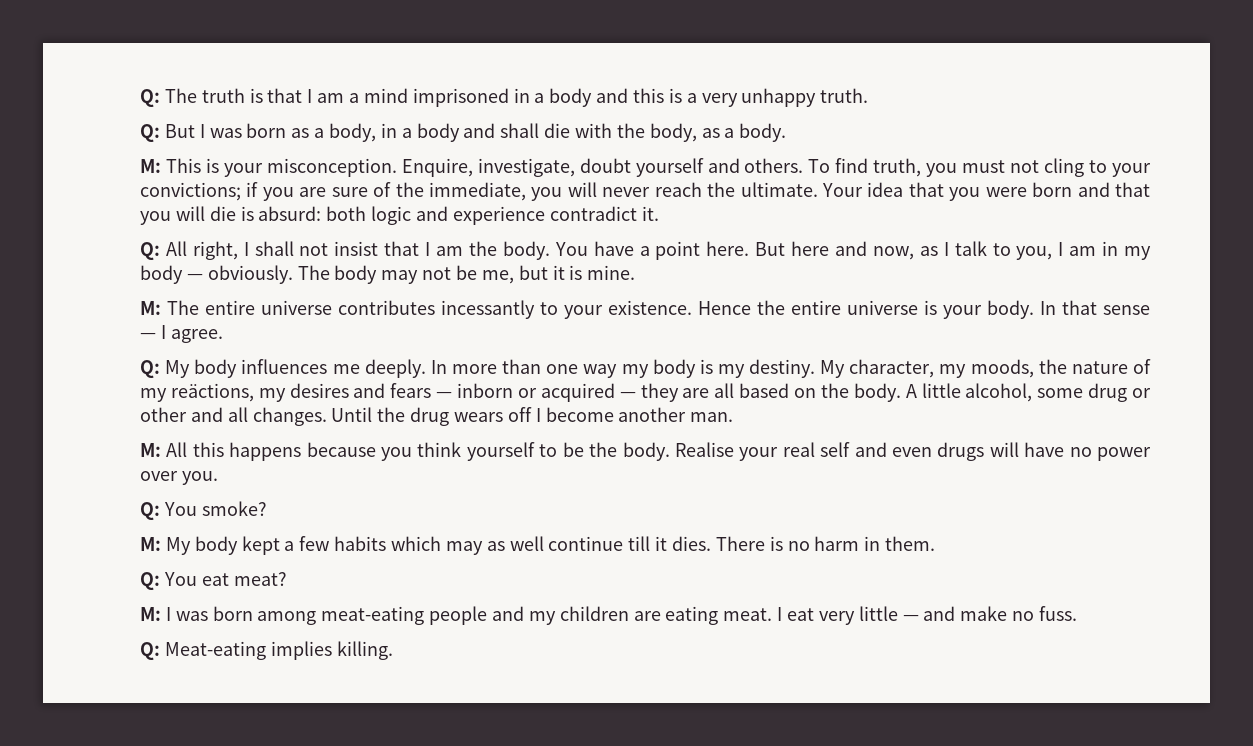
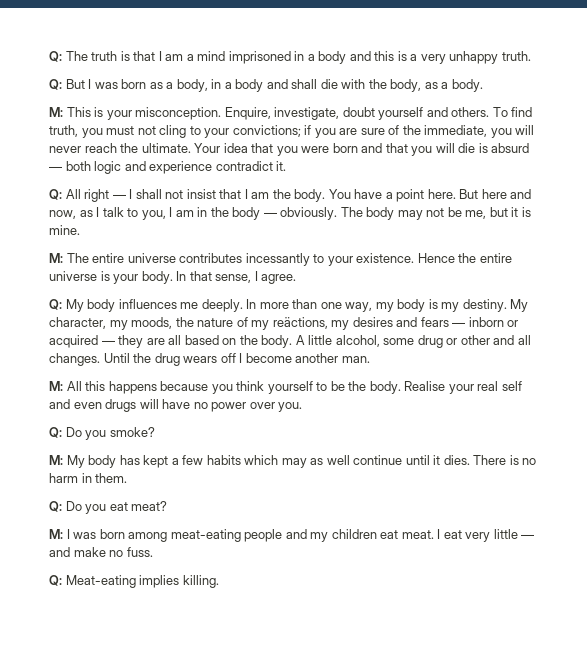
[258,206,322,221] absurd: -> [491,143,530,153] [49,166,62,171] absurd —
[192,241,238,260] right, -> [84,189,126,202] right —
[1123,246,1151,260] my -> [210,207,229,217] the
[1103,305,1150,315] [140,333,156,339] sense — -> [215,274,252,283] sense,
[583,364,618,378] way -> [345,302,373,312] way,
[163,502,197,516] You -> [65,427,107,440] Do you
(238, 545) none -> [119,455,140,465] has
[628,536,651,551] till -> [405,455,430,465] until
[163,572,197,586] You -> [65,501,107,514] Do you
[633,606,719,625] are eating -> [380,530,399,539] eat

